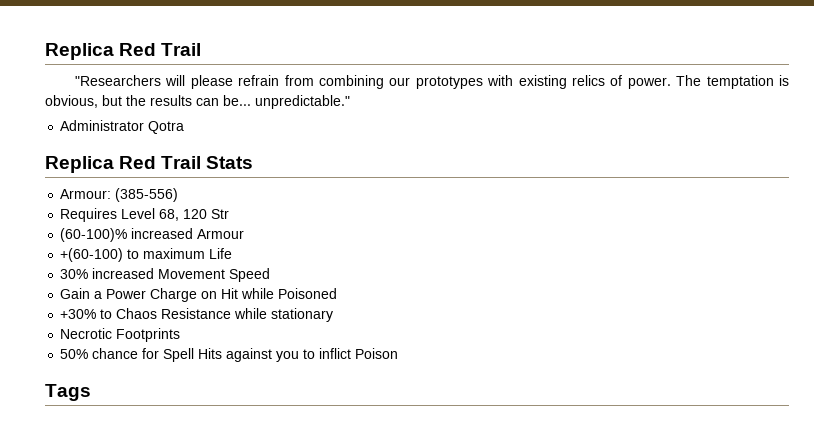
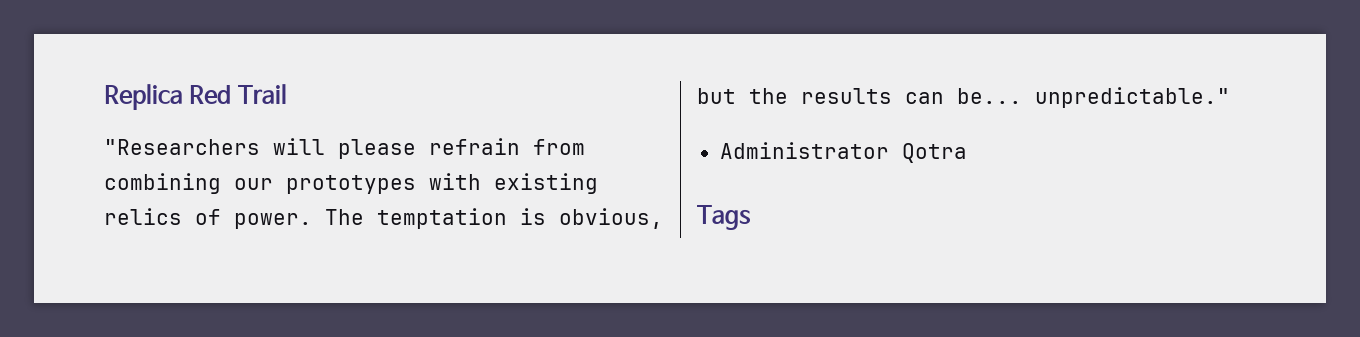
[45,156,254,173] [60,188,179,202] [60,208,230,222] [60,228,245,242] [60,248,233,262] [60,268,271,282] [60,288,338,302] [60,308,334,322] [60,328,181,342] [60,348,399,362] // Replica Red Trail Stats // Armour: (385-556) // Requires Level 68, 120 Str // (60-100)% increased Armour // +(60-100) to maximum Life // 30% increased Movement Speed // Gain a Power Charge on Hit while Poisoned // +30% to Chaos Resistance while stationary // Necrotic Footprints // 50% chance for Spell Hits against you to inflict Poison -> (967, 153) none

